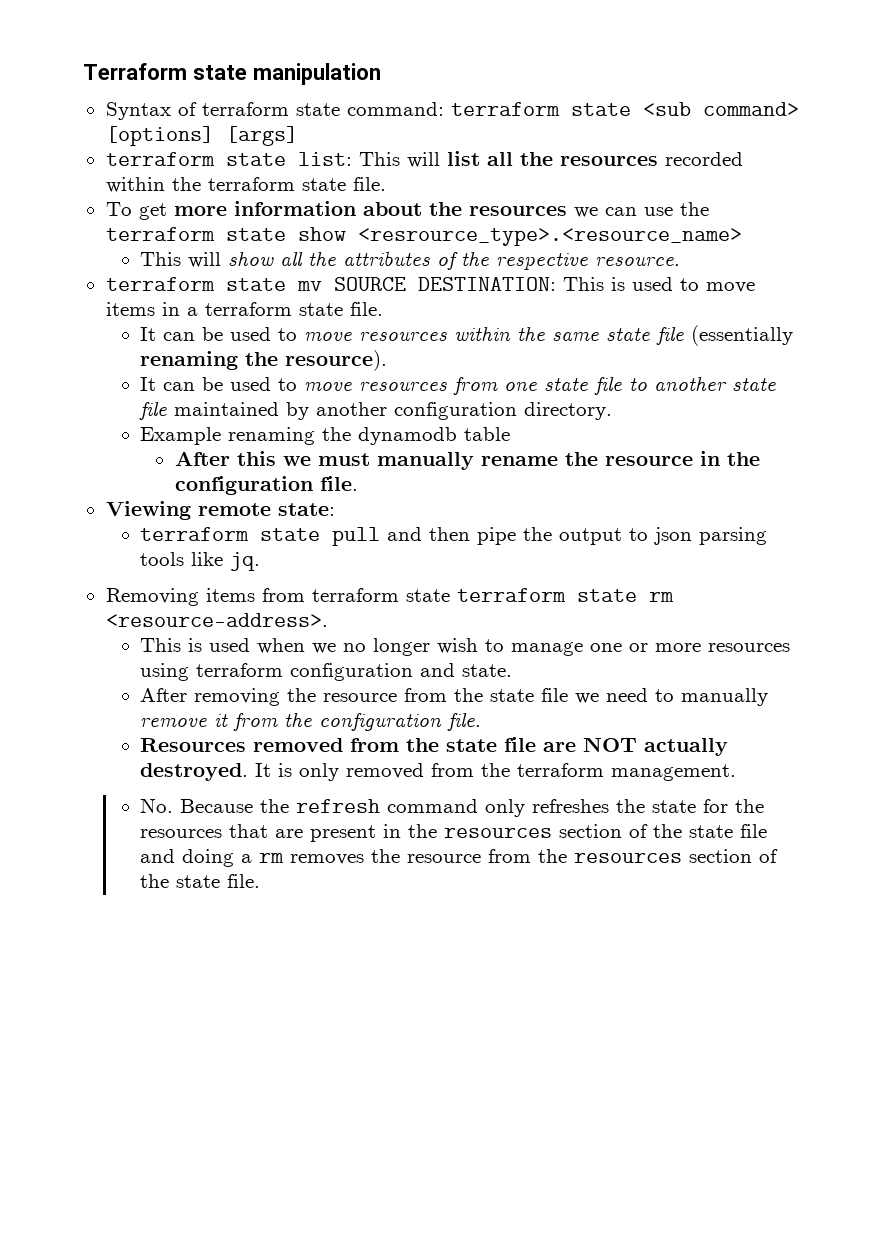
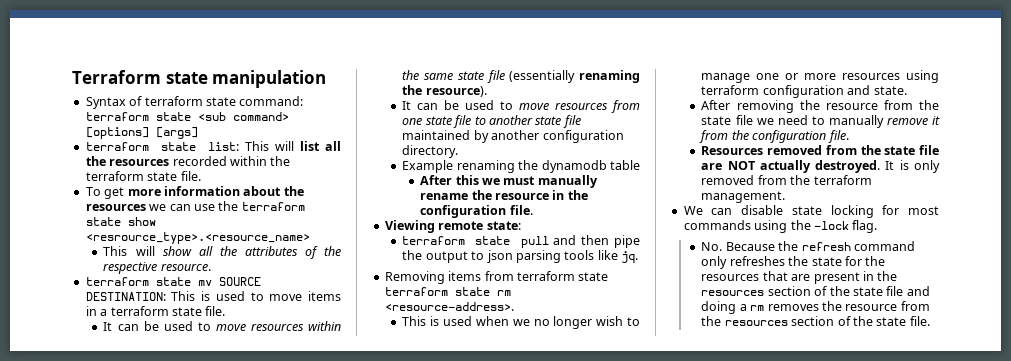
(737, 772) none -> [683,205,939,218] [683,220,878,233] // We can disable state locking for most commands using the -lock flag.

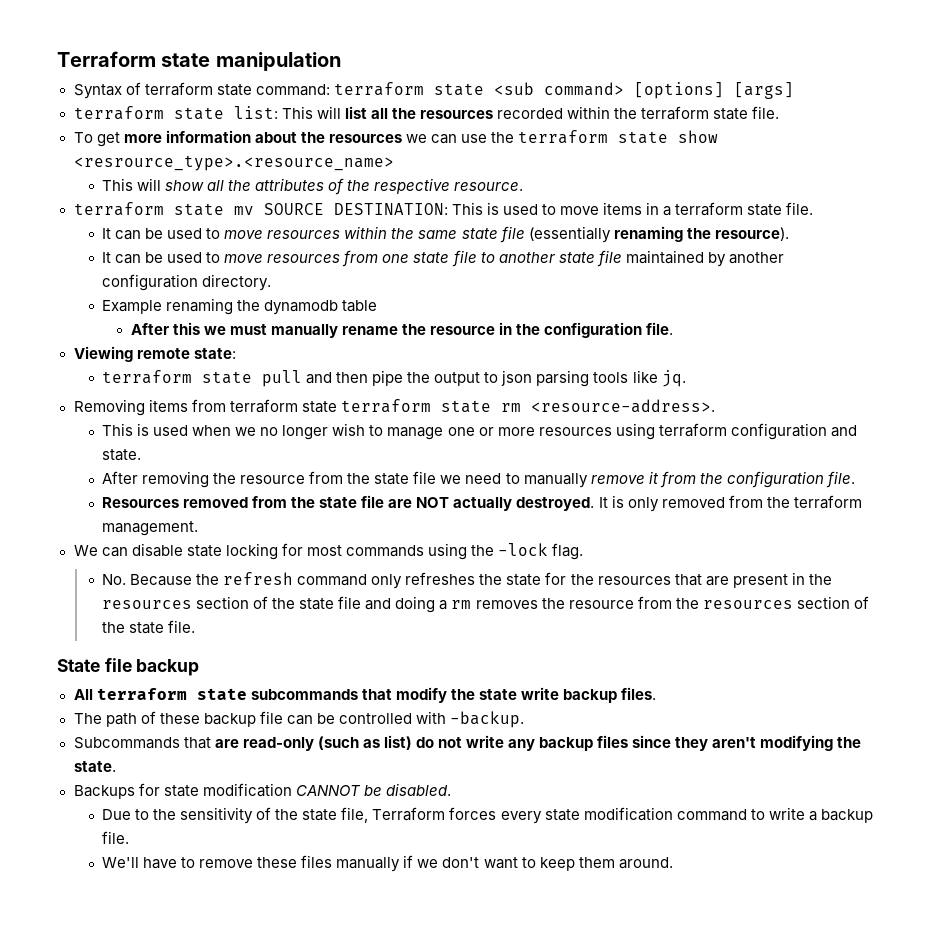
(930, 321) none -> [57,658,200,676] [73,687,656,703] [73,711,524,728] [73,735,862,751] [73,761,116,772] [73,783,451,799] [102,807,873,824] [102,831,130,844] [102,855,673,872] // State file backup // All terraform state subcommands that modify the state write backup files. // The path of these backup file can be controlled with -backup. // Subcommands that are read-only (such as list) do not write any backup files since they aren't modifying the state. // Backups for state modification CANNOT be disabled. // Due to the sensitivity of the state file, Terraform forces every state modification command to write a backup file. // We'll have to remove these files manually if we don't want to keep them around.

